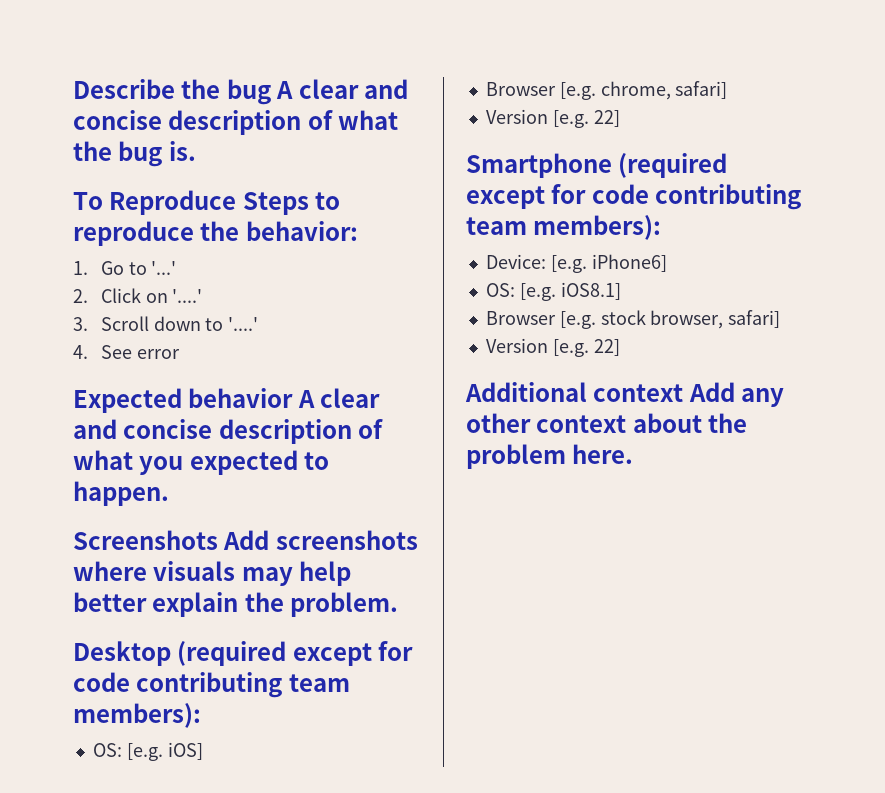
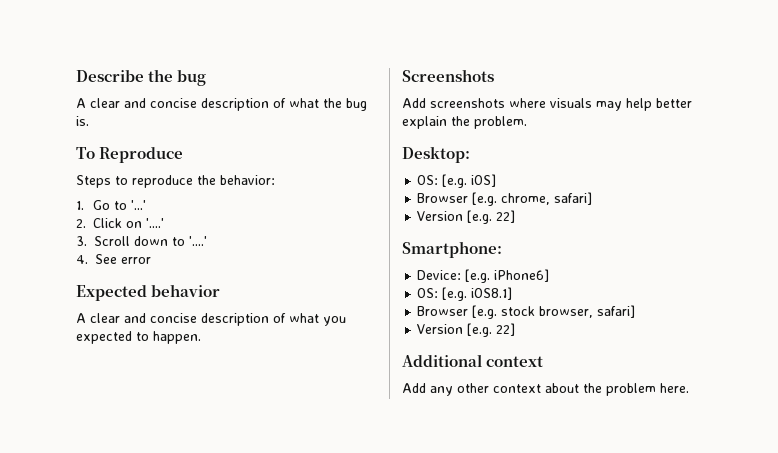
(271, 92) none -> (207, 78) //
(237, 202) none -> (184, 155) //
(294, 398) none -> (221, 290) //
(218, 540) none -> (494, 75) //
[73,641,414,666] [73,672,350,698] [73,703,201,728] Desktop (required except for code contributing team members): -> [402,146,470,163] Desktop:
[466,153,728,178] [466,184,802,210] [466,215,662,240] Smartphone (required except for code contributing team members): -> [402,241,502,258] Smartphone:
(684, 393) none -> (544, 361) //

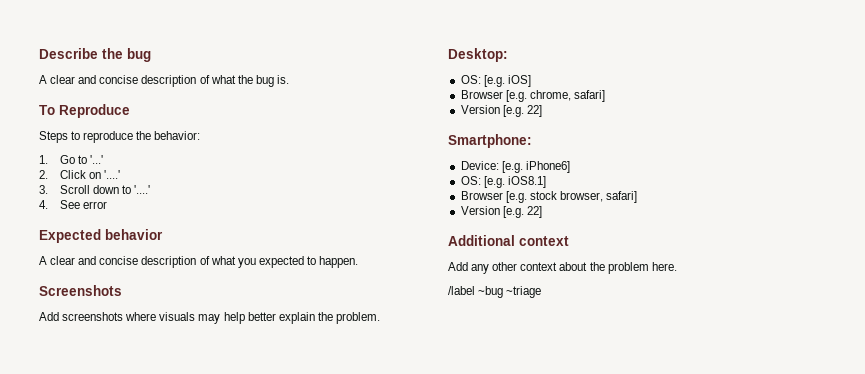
(689, 388) none -> [448,286,542,298] // /label ~bug ~triage

